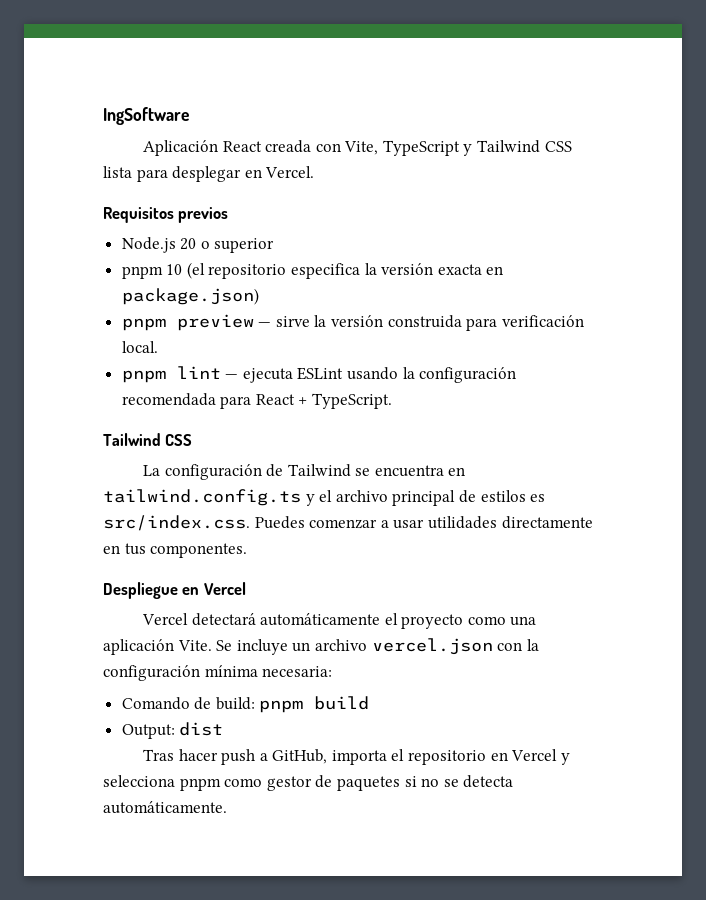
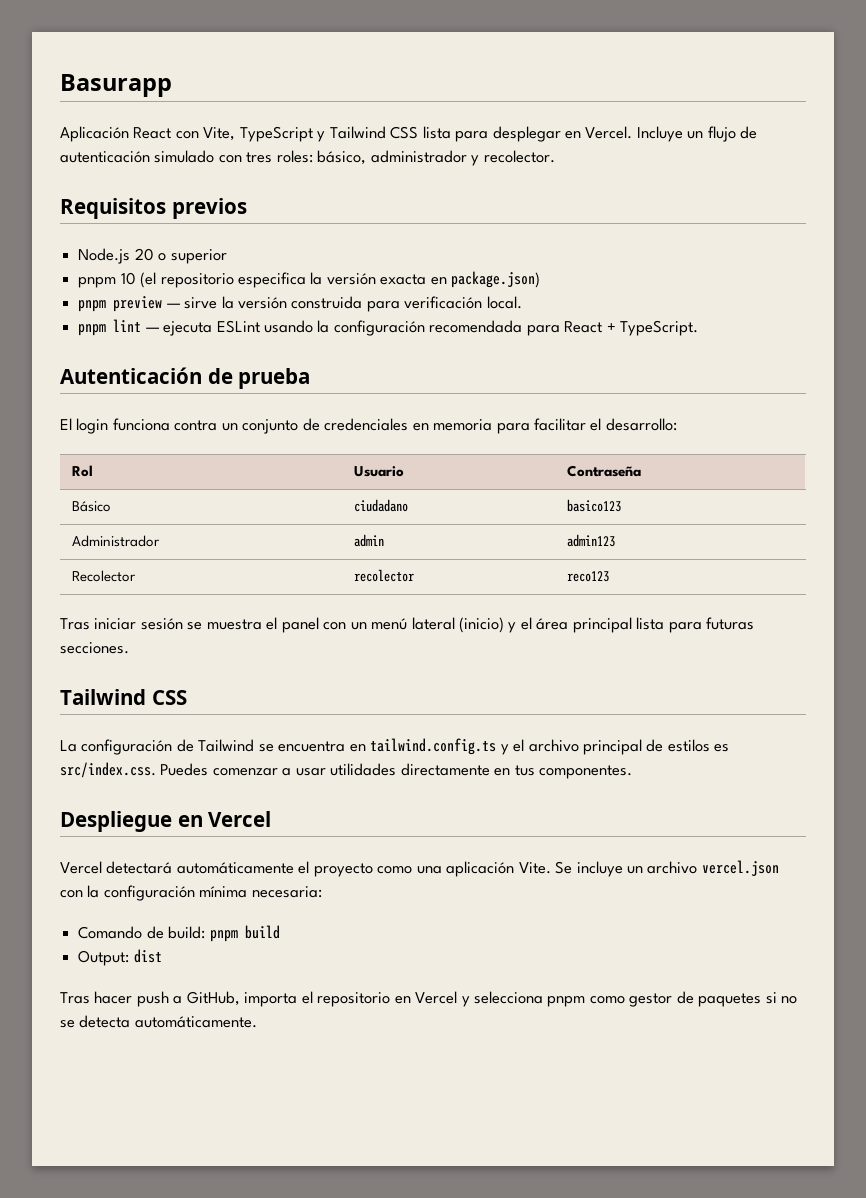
[103,107,189,125] IngSoftware -> [60,74,172,97] Basurapp
[265,140,312,153] creada -> (172, 133) none
(315, 172) none -> [636,126,758,142] [60,150,555,166] Incluye un flujo de autenticación simulado con tres roles: básico, administrador y recolector.
(393, 401) none -> [60,367,311,389] [60,418,677,434] [71,465,93,477] [353,466,404,477] [566,465,641,477] [71,501,111,512] [353,499,408,512] [566,499,621,512] [71,535,160,547] [353,534,384,547] [566,534,615,547] [71,570,136,582] [353,569,414,582] [566,571,609,582] [60,617,755,633] [60,642,129,654] // Autenticación de prueba // El login funciona contra un conjunto de credenciales en memoria para facilitar el desarrollo: // Rol | Usuario | Contraseña // Básico | ciudadano | basico123 // Administrador | admin | admin123 // Recolector | recolector | reco123 // Tras iniciar sesión se muestra el panel con un menú lateral (inicio) y el área principal lista para futuras secciones.

